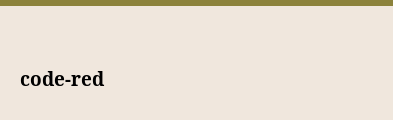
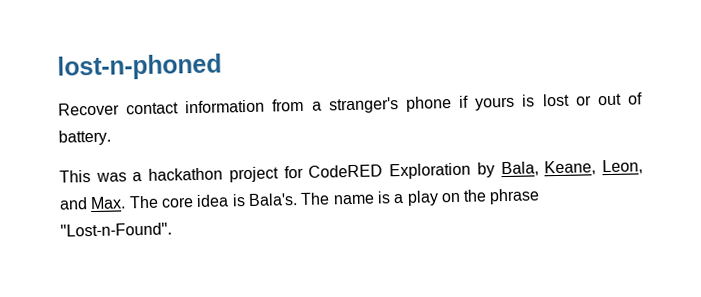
[20,71,105,86] code-red -> [57,53,222,81] [58,92,643,116] [58,129,111,146] [59,159,644,183] [59,188,541,210] [60,222,172,237] lost-n-phoned // Recover contact information from a stranger's phone if yours is lost or out of battery. // This was a hackathon project for CodeRED Exploration by Bala, Keane, Leon, and Max. The core idea is Bala's. The name is a play on the phrase "Lost-n-Found".

